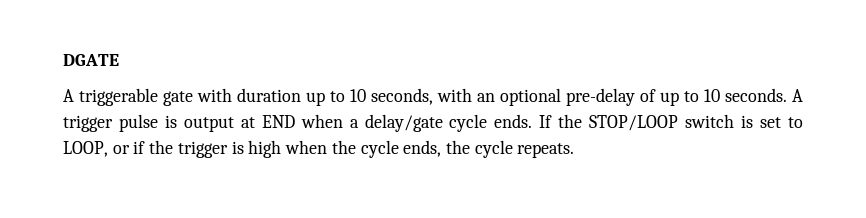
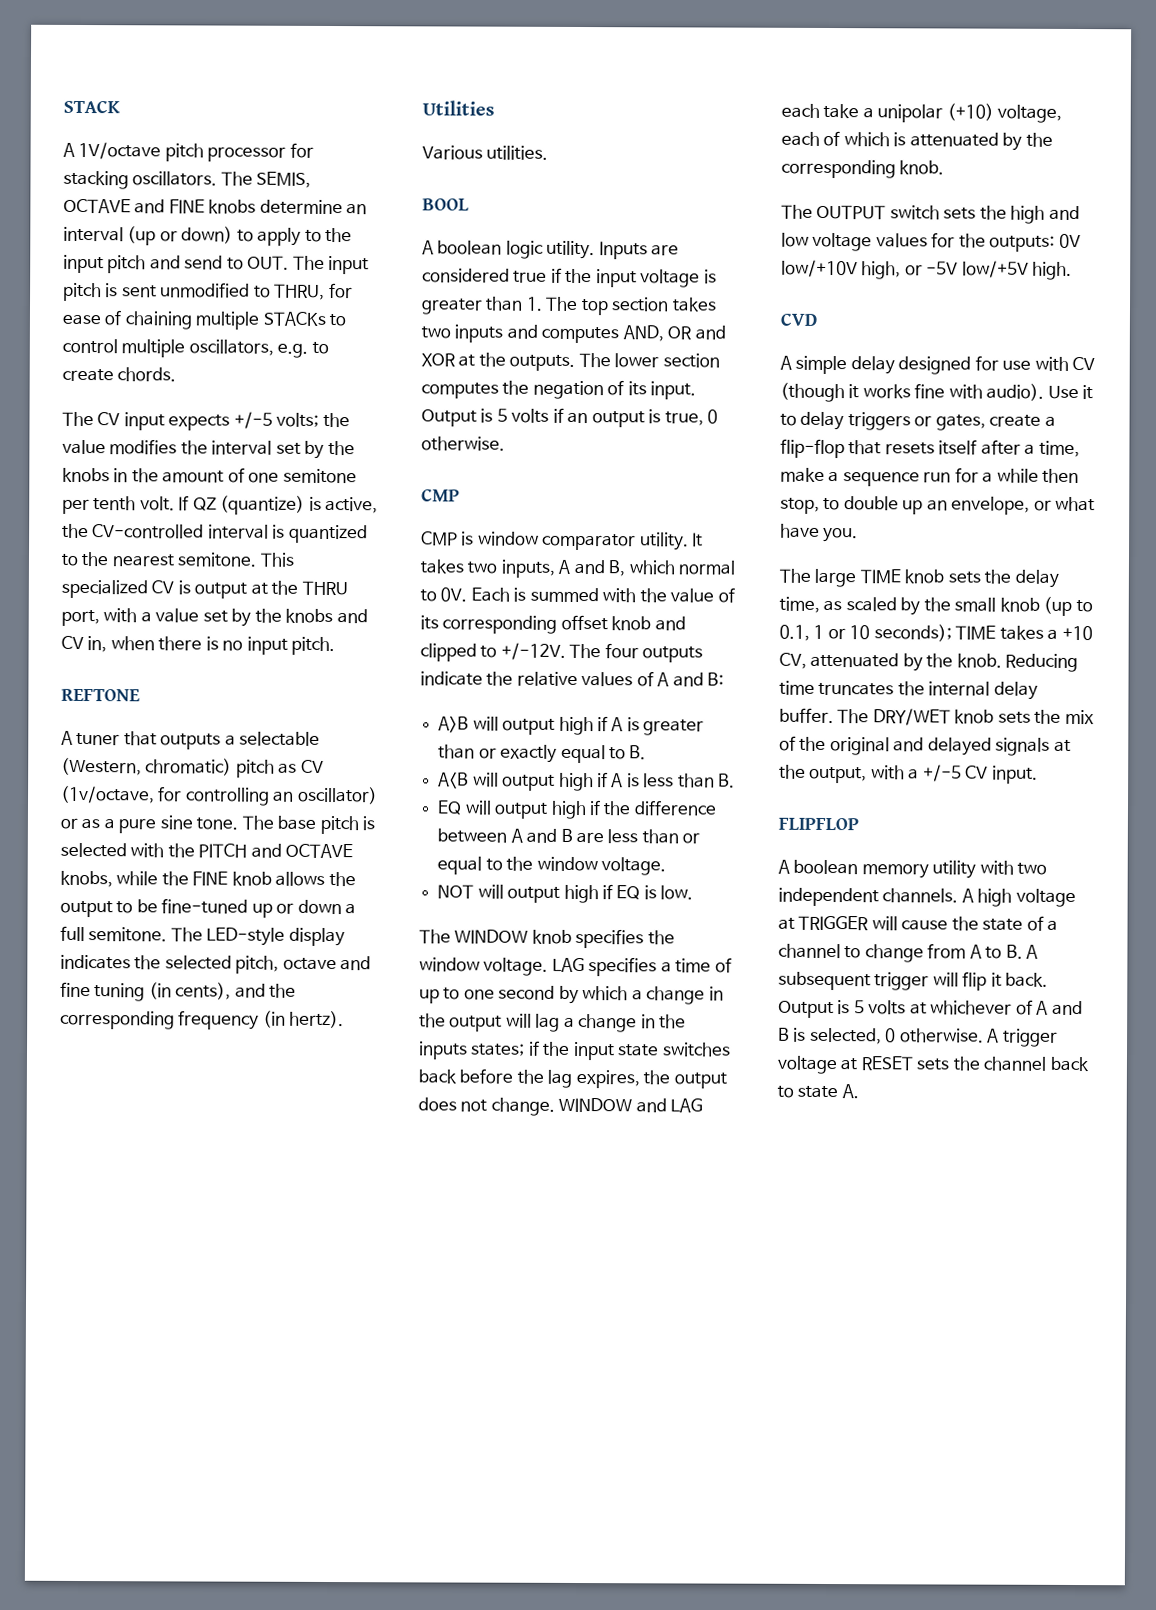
[63,54,119,66] [63,88,803,106] [63,114,804,132] [63,140,575,158] DGATE // A triggerable gate with duration up to 10 seconds, with an optional pre-delay of up to 10 seconds. A trigger pulse is output at END when a delay/gate cycle ends. If the STOP/LOOP switch is set to LOOP, or if the trigger is high when the cycle ends, the cycle repeats. -> [63,99,120,114] [63,141,314,162] [63,170,312,190] [63,198,368,215] [63,226,353,246] [63,254,370,275] [63,282,353,302] [62,310,347,330] [62,338,329,358] [62,367,177,382] [62,411,350,431] [62,439,355,459] [62,467,357,484] [62,495,379,515] [62,523,368,544] [61,552,295,567] [61,579,348,599] [61,608,368,627] [61,635,336,656] [61,688,140,702] [61,730,321,750] [61,757,324,778] [61,785,378,806] [60,815,376,835] [60,842,354,859] [60,870,356,888] [60,898,357,918] [60,925,345,947] [60,954,372,974] [60,981,297,1002] [60,1010,345,1030] [422,100,495,116] [422,145,549,160] [422,198,469,211] [422,240,680,260] [422,267,717,288] [421,296,717,316] [421,324,726,344] [421,352,720,371] [421,380,697,400] [421,407,719,428] [421,436,505,451] [421,488,460,502] [421,531,704,551] [420,559,736,578] [420,587,735,603] [420,614,686,634] [420,642,704,663] [420,671,725,687] [438,716,705,736] [438,744,647,764] [438,772,736,792] [437,800,717,820] [437,828,701,844] [437,856,666,876] [437,884,694,904] [419,928,675,949] [419,957,732,977] [419,985,724,1005] [419,1013,687,1033] [418,1040,731,1061] [418,1068,727,1089] [418,1097,704,1116] [781,103,1063,123] [781,130,1053,151] [781,159,945,179] [781,204,1080,224] [781,232,1081,252] [781,259,1073,280] [780,312,817,326] [780,355,1096,375] [780,382,1094,403] [780,411,1056,431] [780,438,1080,459] [780,467,1080,487] [780,496,1096,515] [780,523,859,543] [779,568,1059,588] [779,596,1093,616] [779,624,1093,642] [779,652,1079,673] [779,680,1038,700] [779,707,1094,726] [779,735,1071,756] [779,764,1038,784] [778,817,859,831] [778,859,1048,879] [778,887,1076,907] [778,915,1059,931] [778,943,1039,963] [778,971,1049,991] [778,999,1083,1019] [778,1027,1058,1047] [777,1055,1089,1075] [777,1084,859,1099] STACK // A 1V/octave pitch processor for stacking oscillators. The SEMIS, OCTAVE and FINE knobs determine an interval (up or down) to apply to the input pitch and send to OUT. The input pitch is sent unmodified to THRU, for ease of chaining multiple STACKs to control multiple oscillators, e.g. to create chords. // The CV input expects +/-5 volts; the value modifies the interval set by the knobs in the amount of one semitone per tenth volt. If QZ (quantize) is active, the CV-controlled interval is quantized to the nearest semitone. This specialized CV is output at the THRU port, with a value set by the knobs and CV in, when there is no input pitch. // REFTONE // A tuner that outputs a selectable (Western, chromatic) pitch as CV (1v/octave, for controlling an oscillator) or as a pure sine tone. The base pitch is selected with the PITCH and OCTAVE knobs, while the FINE knob allows the output to be fine-tuned up or down a full semitone. The LED-style display indicates the selected pitch, octave and fine tuning (in cents), and the corresponding frequency (in hertz). // Utilities // Various utilities. // BOOL // A boolean logic utility. Inputs are considered true if the input voltage is greater than 1. The top section takes two inputs and computes AND, OR and XOR at the outputs. The lower section computes the negation of its input. Output is 5 volts if an output is true, 0 otherwise. // CMP // CMP is window comparator utility. It takes two inputs, A and B, which normal to 0V. Each is summed with the value of its corresponding offset knob and clipped to +/-12V. The four outputs indicate the relative values of A and B: // A>B will output high if A is greater than or exactly equal to B. // A<B will output high if A is less than B. // EQ will output high if the difference between A and B are less than or equal to the window voltage. // NOT will output high if EQ is low. // The WINDOW knob specifies the window voltage. LAG specifies a time of up to one second by which a change in the output will lag a change in the inputs states; if the input state switches back before the lag expires, the output does not change. WINDOW and LAG each take a unipolar (+10) voltage, each of which is attenuated by the corresponding knob. // The OUTPUT switch sets the high and low voltage values for the outputs: 0V low/+10V high, or -5V low/+5V high. // CVD // A simple delay designed for use with CV (though it works fine with audio). Use it to delay triggers or gates, create a flip-flop that resets itself after a time, make a sequence run for a while then stop, to double up an envelope, or what have you. // The large TIME knob sets the delay time, as scaled by the small knob (up to 0.1, 1 or 10 seconds); TIME takes a +10 CV, attenuated by the knob. Reducing time truncates the internal delay buffer. The DRY/WET knob sets the mix of the original and delayed signals at the output, with a +/-5 CV input. // FLIPFLOP // A boolean memory utility with two independent channels. A high voltage at TRIGGER will cause the state of a channel to change from A to B. A subsequent trigger will flip it back. Output is 5 volts at whichever of A and B is selected, 0 otherwise. A trigger voltage at RESET sets the channel back to state A.

